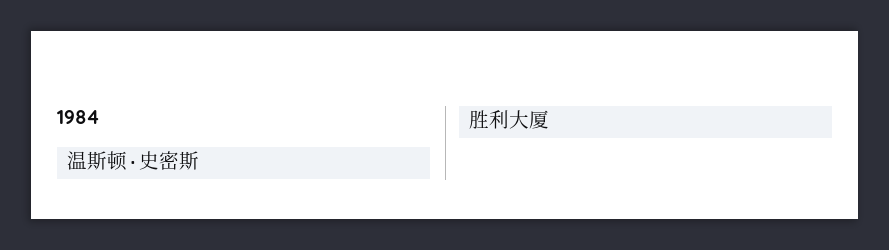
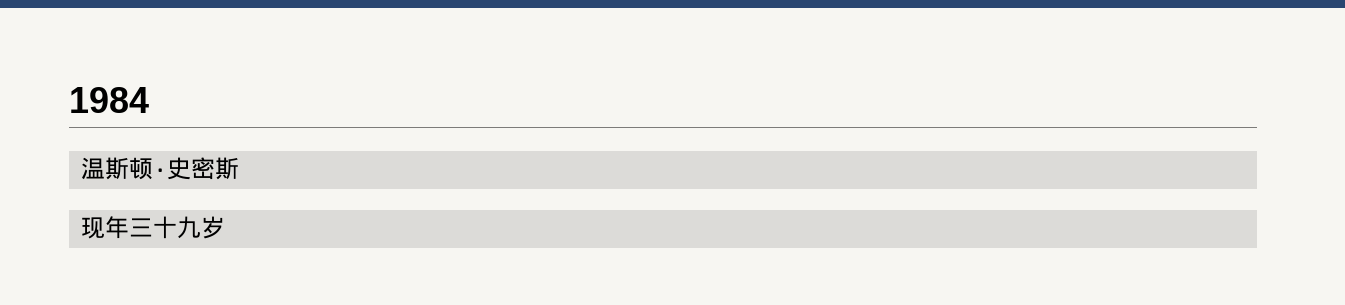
[468,110,549,129] 胜利大厦 -> [81,216,225,239] 现年三十九岁

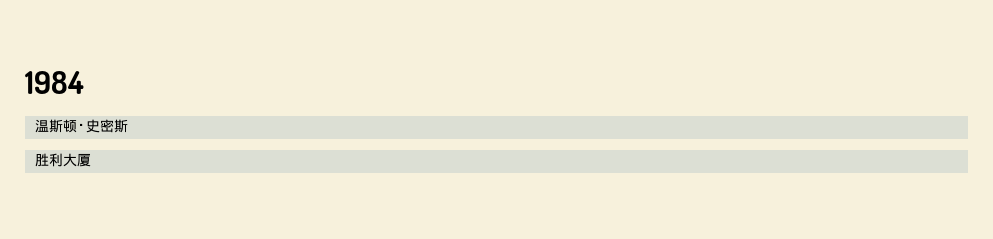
[81,216,225,239] 现年三十九岁 -> [35,153,92,167] 胜利大厦

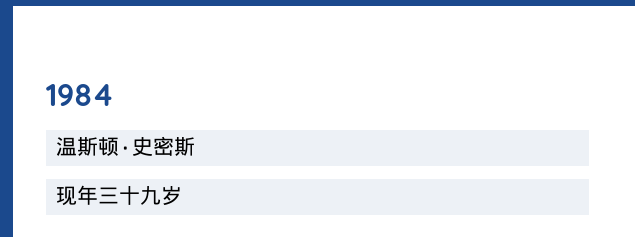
[35,153,92,167] 胜利大厦 -> [56,185,183,206] 现年三十九岁

